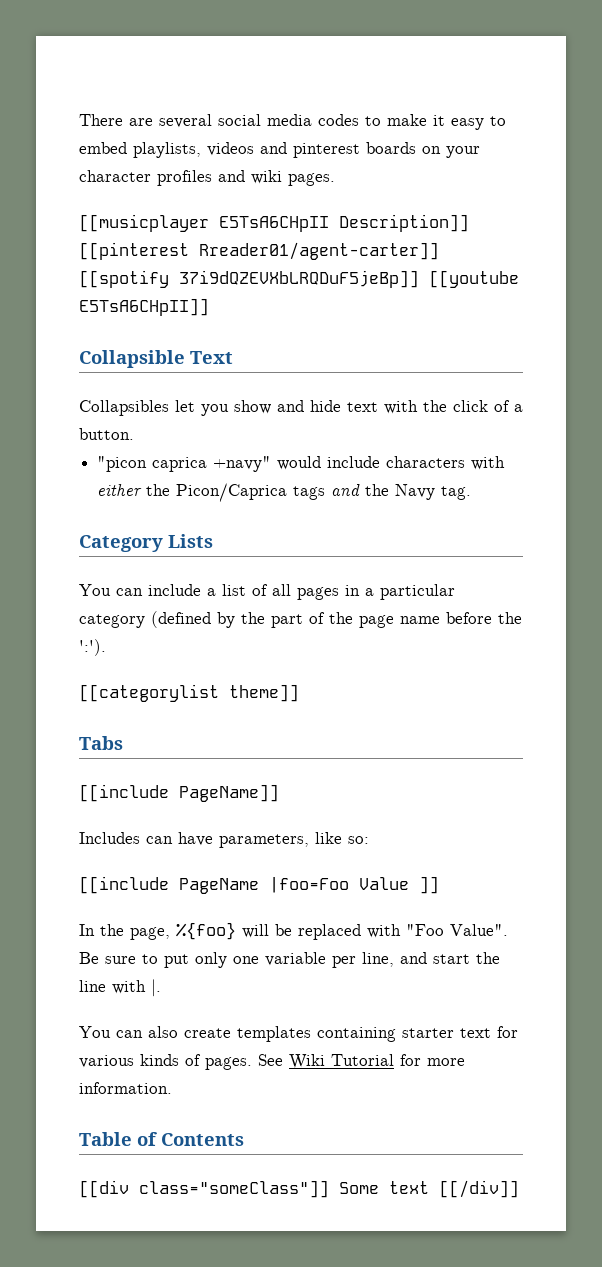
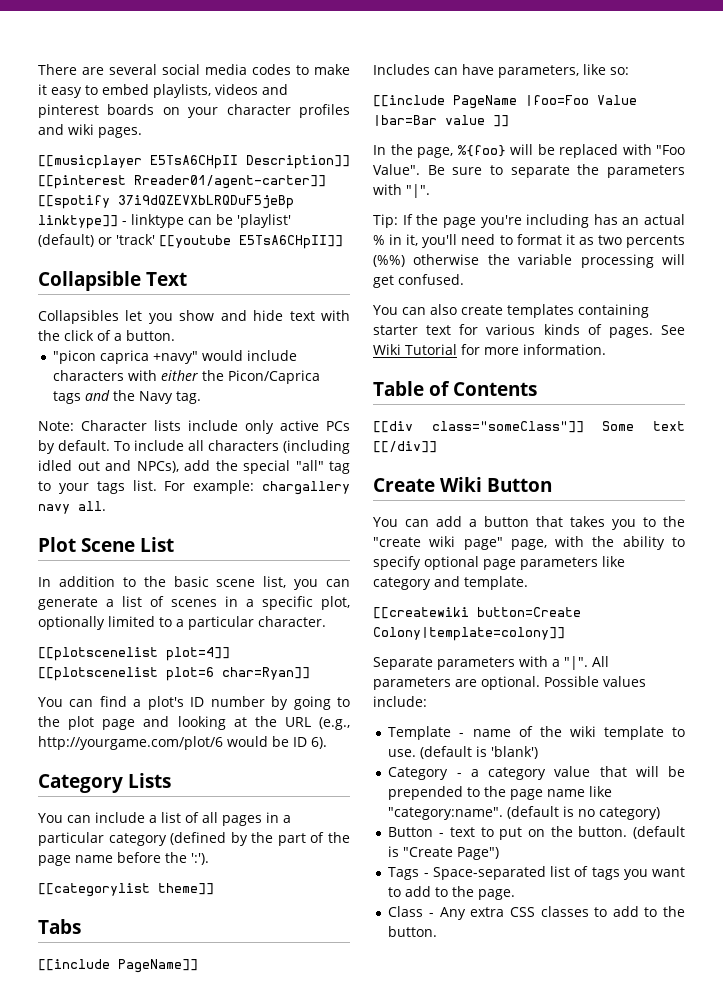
[179,270,419,288] 37i9dQZEVXbLRQDuF5jeBp]] -> [118,195,294,209] [38,214,291,229] [38,234,155,247] 37i9dQZEVXbLRQDuF5jeBp linktype]] - linktype can be 'playlist' (default) or 'track'
(472, 493) none -> [38,420,350,434] [38,440,350,454] [38,460,350,474] [38,480,350,495] [38,501,106,514] [38,537,175,552] [38,576,350,590] [38,596,350,610] [38,616,326,630] [38,647,230,661] [38,667,310,681] [38,696,351,710] [38,716,350,730] [38,736,327,750] // Note: Character lists include only active PCs by default. To include all characters (including idled out and NPCs), add the special "all" tag to your tags list. For example: chargallery navy all. // Plot Scene List // In addition to the basic scene list, you can generate a list of scenes in a specific plot, optionally limited to a particular character. // [[plotscenelist plot=4]] [[plotscenelist plot=6 char=Ryan]] // You can find a plot's ID number by going to the plot page and looking at the URL (e.g., http://yourgame.com/plot/6 would be ID 6).
(409, 883) none -> [373,115,485,126] |bar=Bar value
[164,952,500,968] [79,979,161,997] put only one variable per line, and start the line with |. -> [510,164,685,178] [373,184,430,198] [373,214,685,228] [373,234,685,248] [373,254,685,268] [373,274,464,288] separate the parameters with "|". // Tip: If the page you're including has an actual % in it, you'll need to format it as two percents (%%) otherwise the variable processing will get confused.
(519, 1189) none -> [373,477,553,492] [373,516,685,530] [373,536,685,550] [373,556,625,570] [373,576,528,590] [373,607,581,619] [373,627,565,641] [373,656,609,670] [373,676,646,690] [373,696,427,707] [388,726,685,740] [388,746,539,759] [388,766,685,780] [388,786,613,800] [388,806,661,820] [388,826,685,840] [388,846,500,860] [388,866,685,880] [388,886,516,900] [388,906,685,920] [388,926,438,937] // Create Wiki Button // You can add a button that takes you to the "create wiki page" page, with the ability to specify optional page parameters like category and template. // [[createwiki button=Create Colony|template=colony]] // Separate parameters with a "|". All parameters are optional. Possible values include: // Template - name of the wiki template to use. (default is 'blank') // Category - a category value that will be prepended to the page name like "category:name". (default is no category) // Button - text to put on the button. (default is "Create Page") // Tags - Space-separated list of tags you want to add to the page. // Class - Any extra CSS classes to add to the button.

